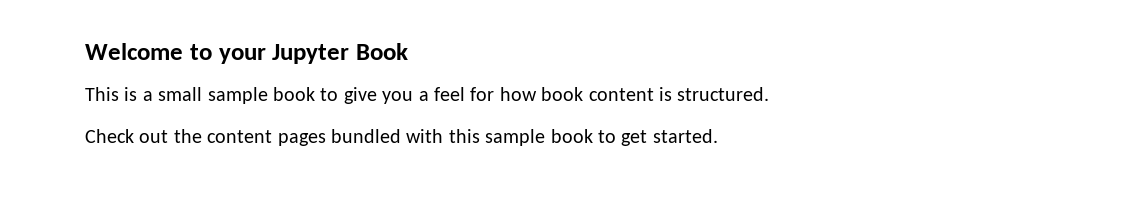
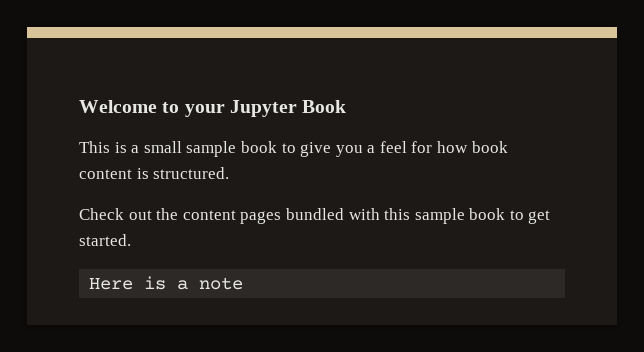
(718, 136) none -> [89,276,244,290] // Here is a note

